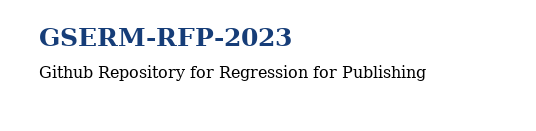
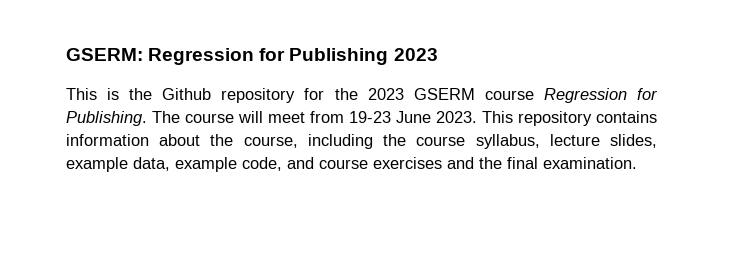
[39,28,292,46] [39,65,426,81] GSERM-RFP-2023 // Github Repository for Regression for Publishing -> [66,48,438,65] [66,88,658,103] [66,111,657,126] [66,134,657,149] [66,157,637,172] GSERM: Regression for Publishing 2023 // This is the Github repository for the 2023 GSERM course Regression for Publishing. The course will meet from 19-23 June 2023. This repository contains information about the course, including the course syllabus, lecture slides, example data, example code, and course exercises and the final examination.

